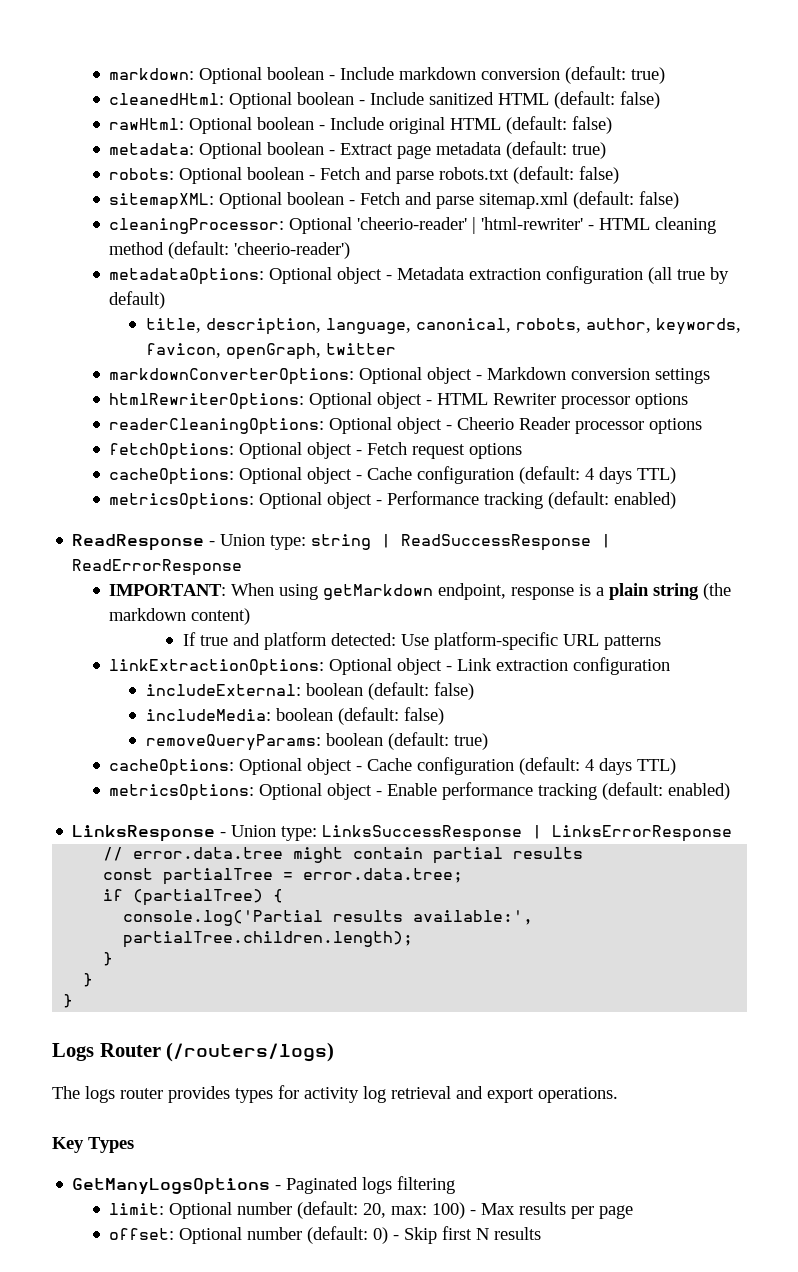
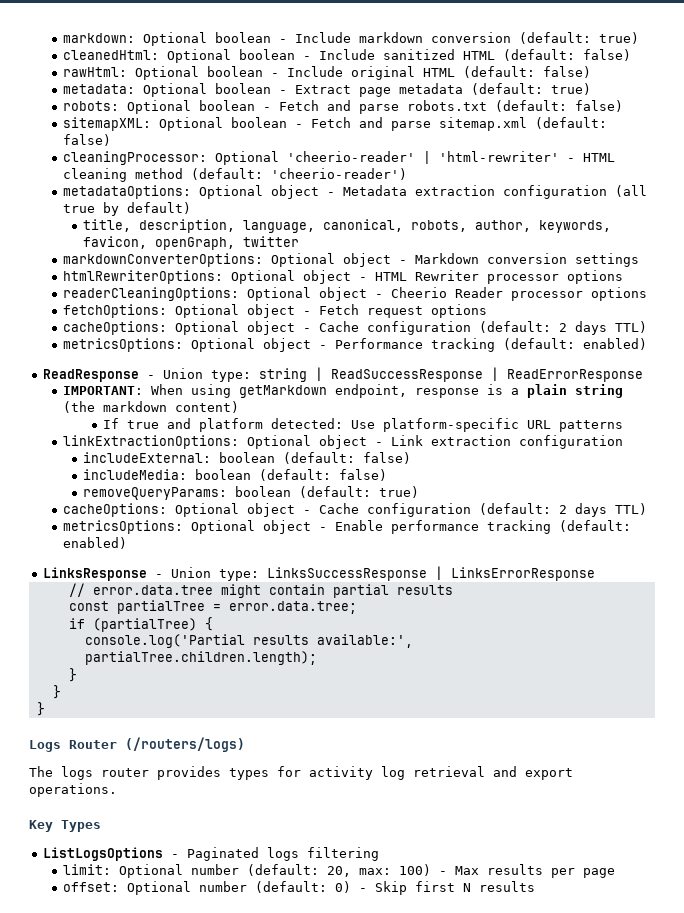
[585,468,595,480] 4 -> [558,323,567,332] 2
[585,759,595,771] 4 -> [558,505,567,514] 2
[72,1178,271,1195] GetManyLogsOptions -> [42,847,163,861] ListLogsOptions

